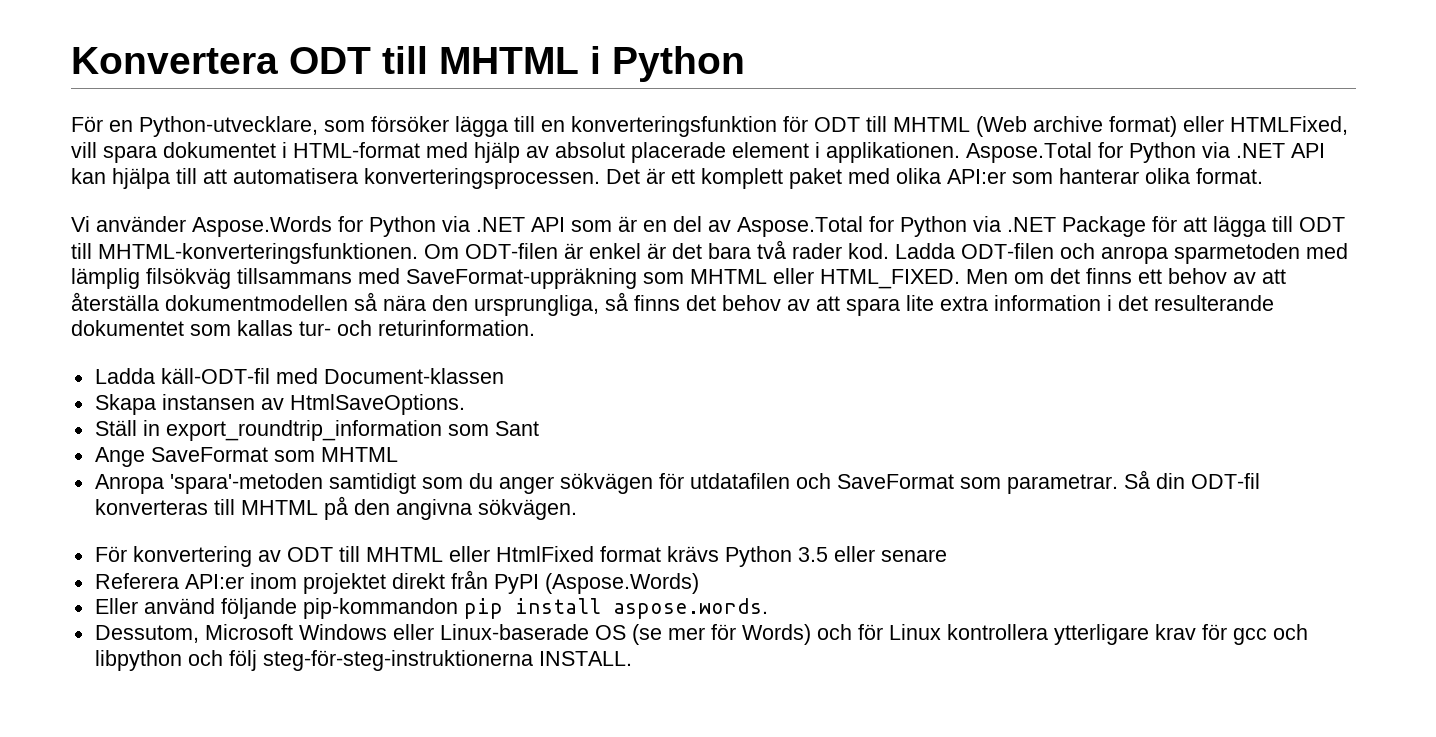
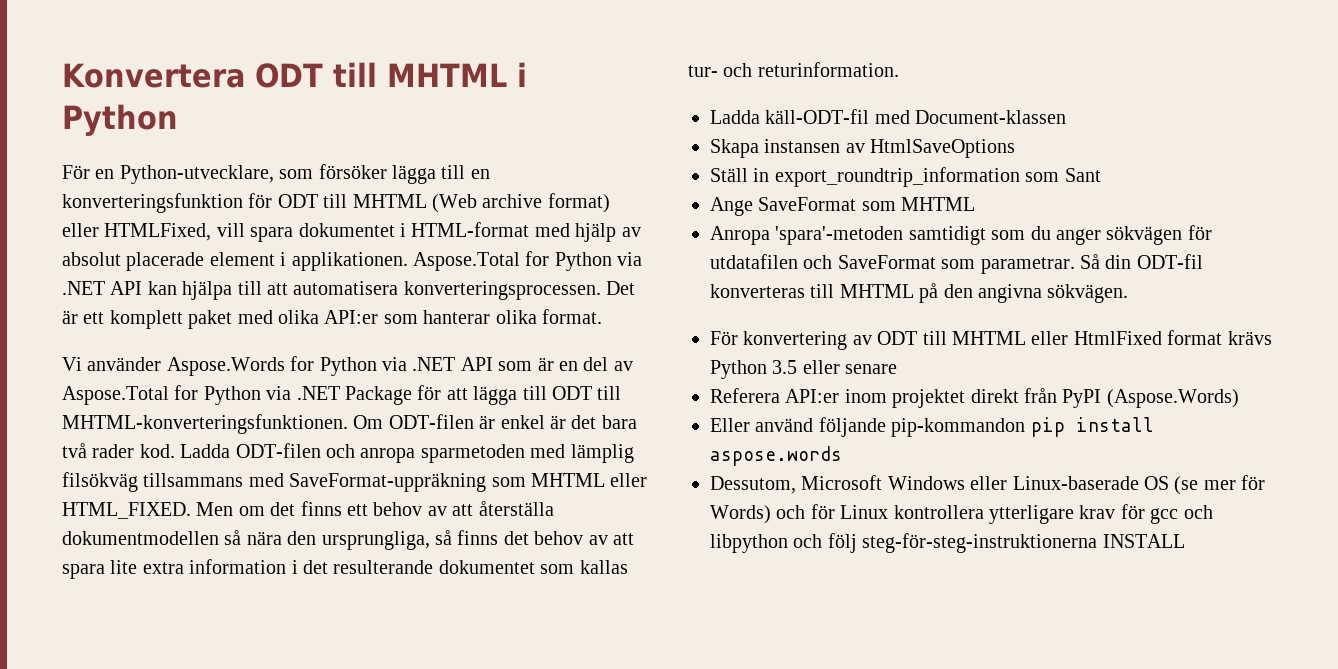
[289,394,465,415] HtmlSaveOptions. -> [870,139,1016,158] HtmlSaveOptions
[612,598,768,619] aspose.words. -> [710,446,842,466] aspose.words
[538,651,632,666] INSTALL. -> [1102,534,1185,548] INSTALL

